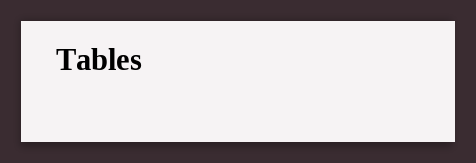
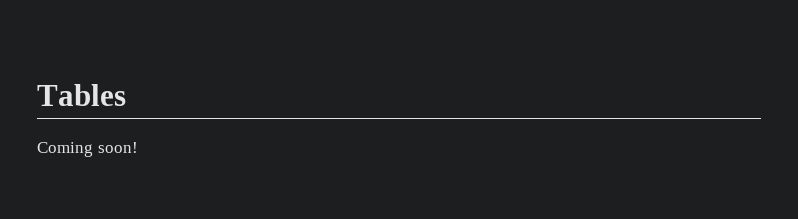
(142, 59) none -> [37,142,138,157] // Coming soon!

